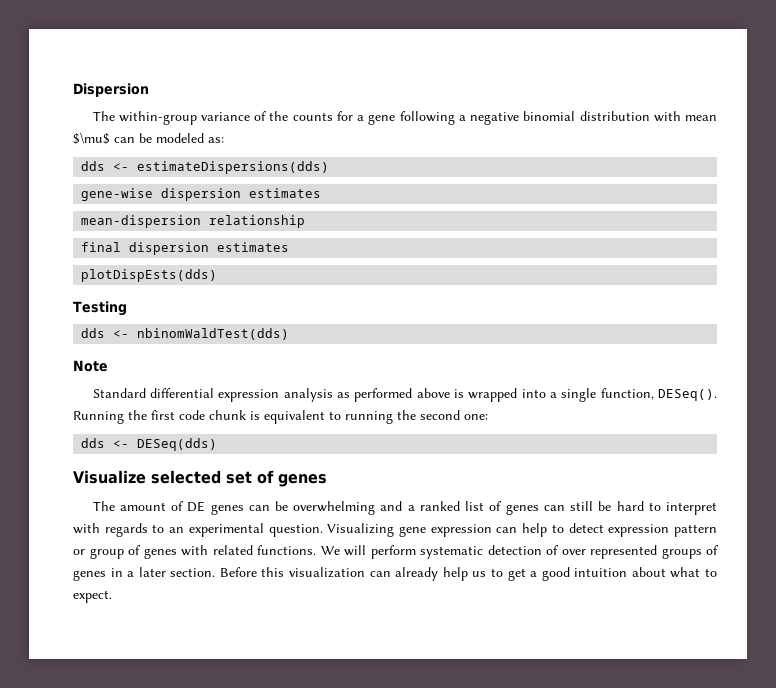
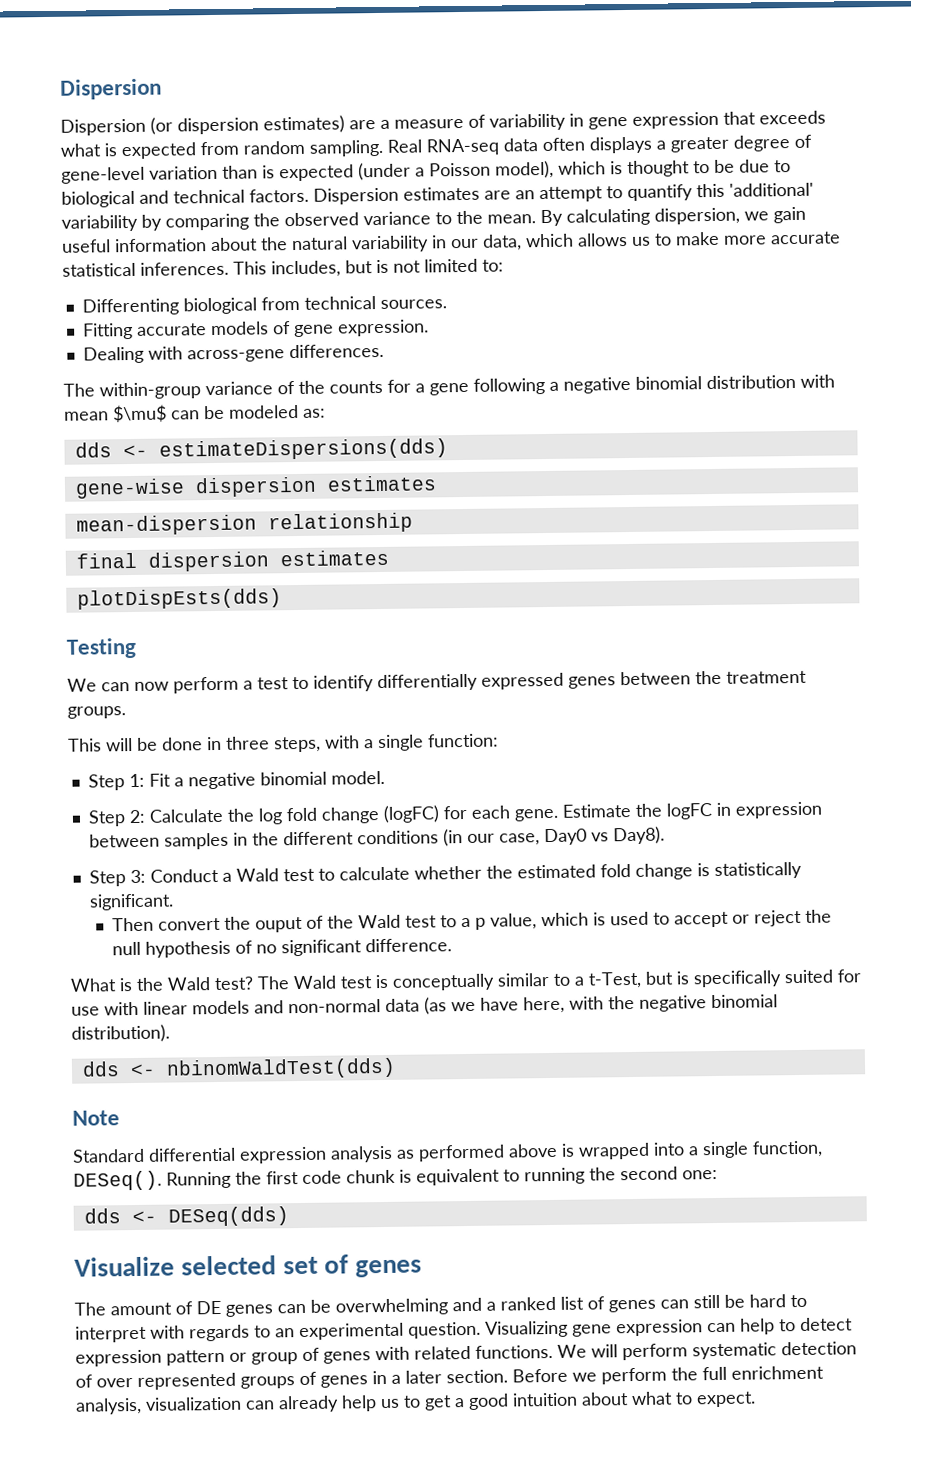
[73,83,149,97] Dispersion -> [60,78,162,100] [60,110,826,136] [60,134,812,160] [61,159,791,184] [61,182,814,208] [61,206,806,232] [62,231,841,253] [62,258,504,278] [81,296,447,316] [82,319,429,340] [82,343,384,364] Dispersion // Dispersion (or dispersion estimates) are a measure of variability in gene expression that exceeds what is expected from random sampling. Real RNA-seq data often displays a greater degree of gene-level variation than is expected (under a Poisson model), which is thought to be due to biological and technical factors. Dispersion estimates are an attempt to quantify this 'additional' variability by comparing the observed variance to the mean. By calculating dispersion, we gain useful information about the natural variability in our data, which allows us to make more accurate statistical inferences. This includes, but is not limited to: // Differenting biological from technical sources. // Fitting accurate models of gene expression. // Dealing with across-gene differences.
(127, 308) none -> [67,670,807,694] [67,706,126,719] [68,733,499,753] [87,770,385,791] [87,801,823,827] [88,826,665,850] [88,861,802,887] [88,893,174,911] [111,909,832,933] [111,938,452,958] [70,969,862,992] [71,994,778,1016] [71,1024,170,1043] // We can now perform a test to identify differentially expressed genes between the treatment groups. // This will be done in three steps, with a single function: // Step 1: Fit a negative binomial model. // Step 2: Calculate the log fold change (logFC) for each gene. Estimate the logFC in expression between samples in the different conditions (in our case, Day0 vs Day8). // Step 3: Conduct a Wald test to calculate whether the estimated fold change is statistically significant. // Then convert the ouput of the Wald test to a p value, which is used to accept or reject the null hypothesis of no significant difference. // What is the Wald test? The Wald test is conceptually similar to a t-Test, but is specifically suited for use with linear models and non-normal data (as we have here, with the negative binomial distribution).
[261,567,285,577] this -> [572,1365,824,1385] [75,1397,142,1415] we perform the full enrichment analysis,

